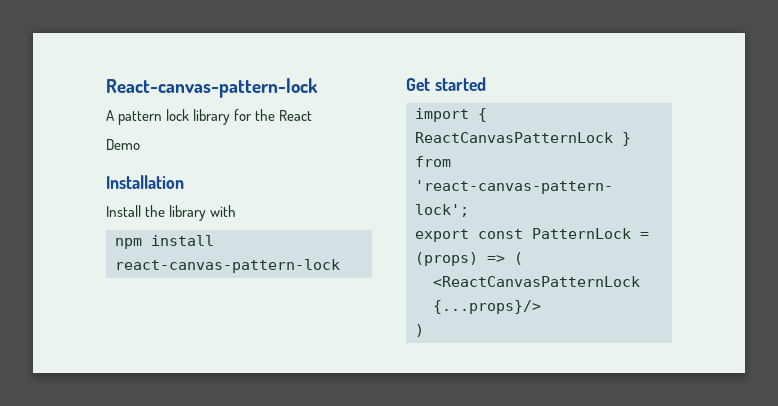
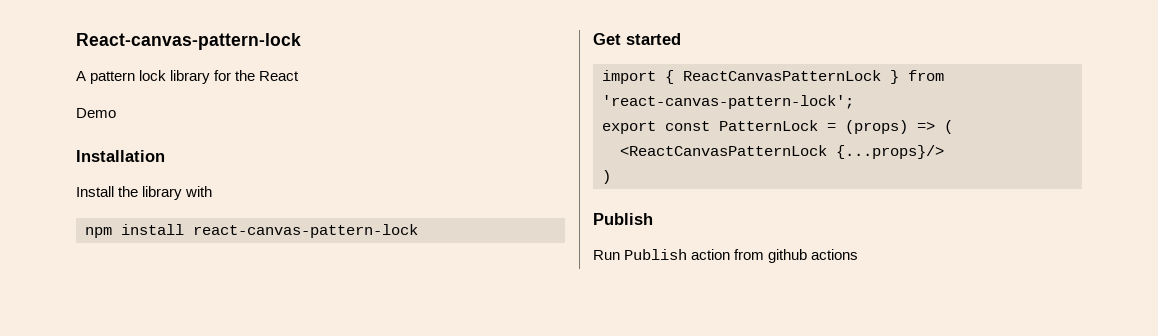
(424, 330) none -> [593,213,653,225] [593,249,859,263] // Publish // Run Publish action from github actions

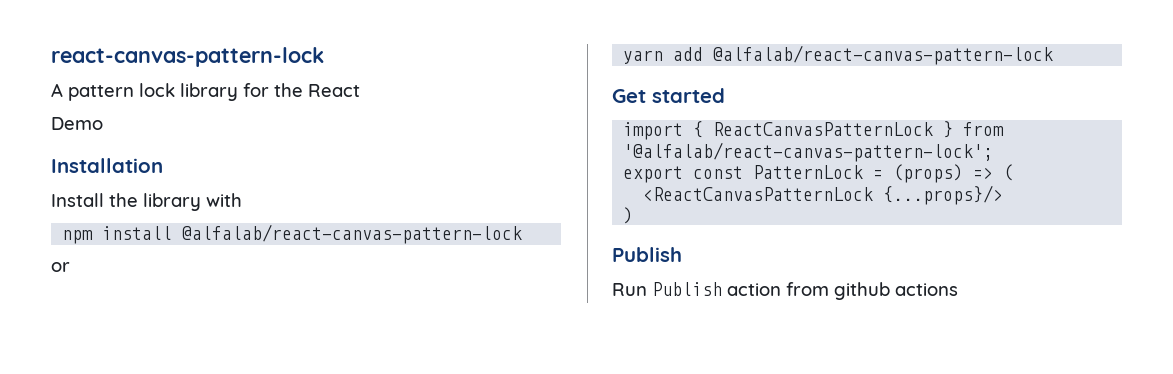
[76,33,301,50] React-canvas-pattern-lock -> [51,47,324,67] react-canvas-pattern-lock
[193,224,418,238] react-canvas-pattern-lock -> [182,224,523,244] [51,262,70,272] [623,45,1054,65] @alfalab/react-canvas-pattern-lock // or // yarn add @alfalab/react-canvas-pattern-lock
[602,95,854,109] 'react-canvas-pattern-lock'; -> [623,142,994,162] '@alfalab/react-canvas-pattern-lock';

